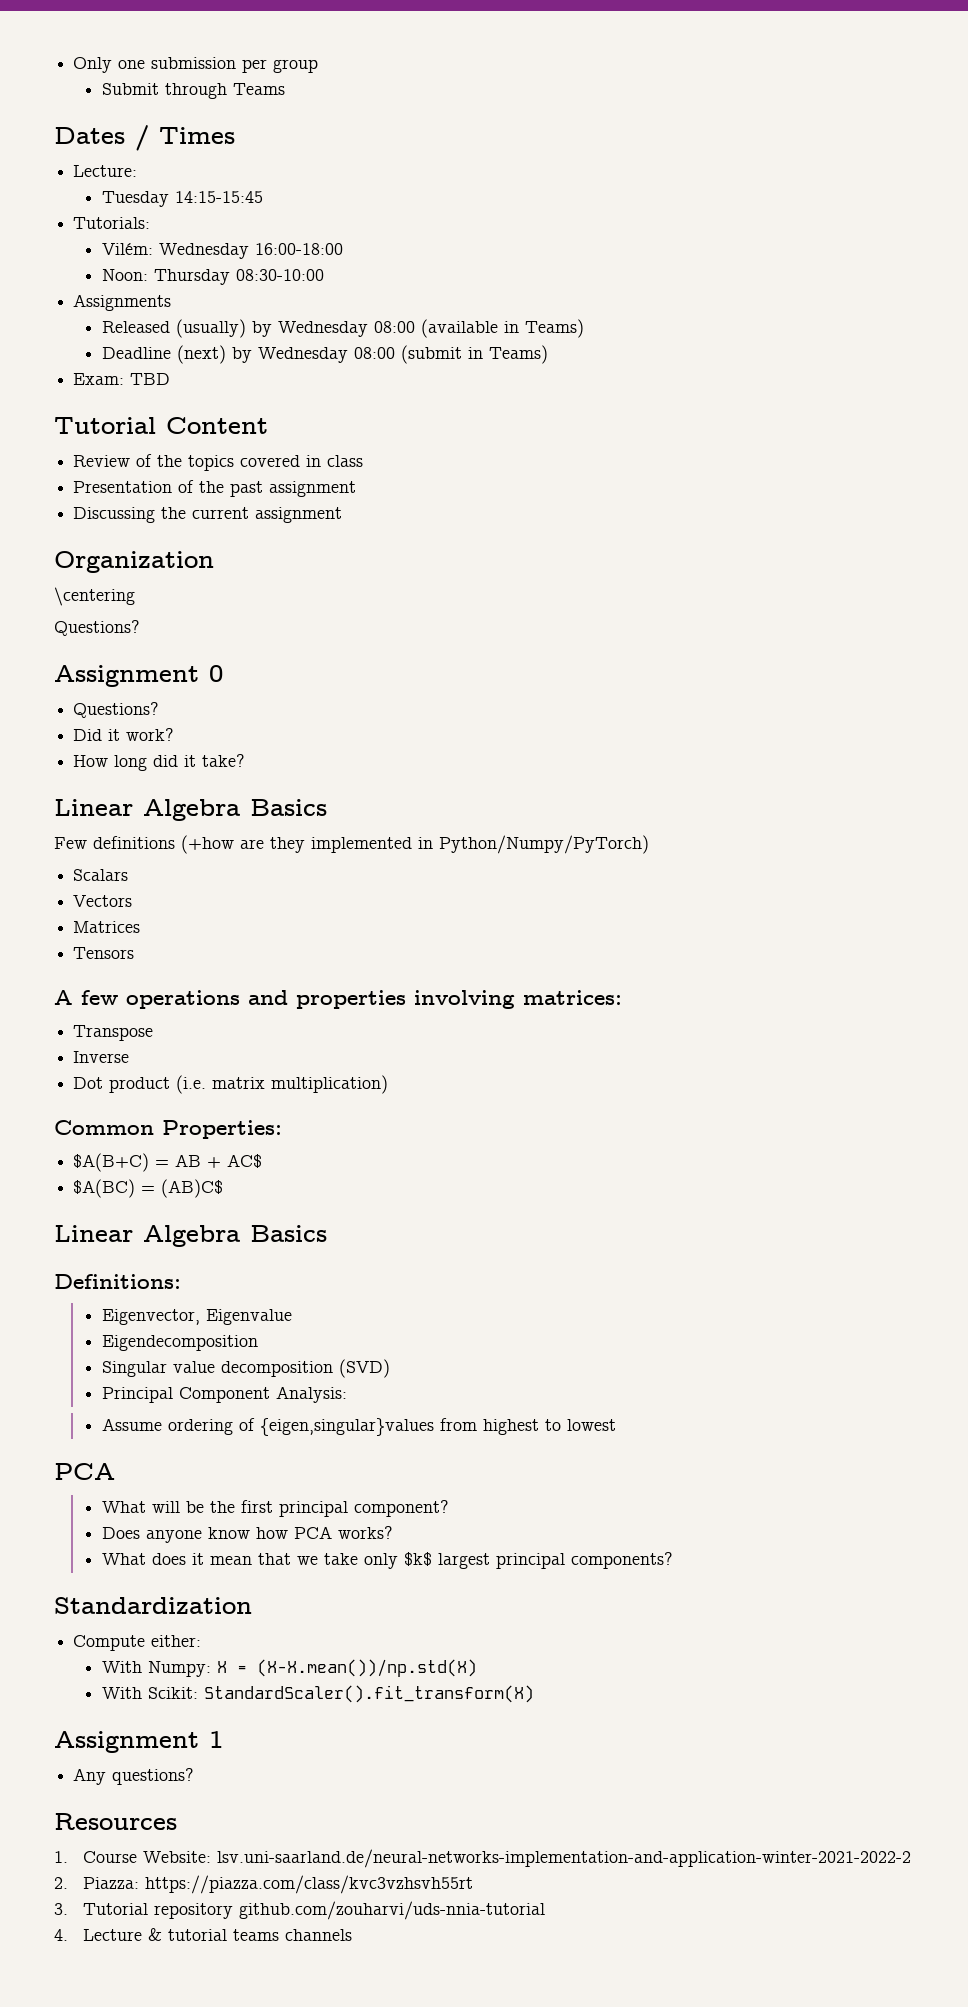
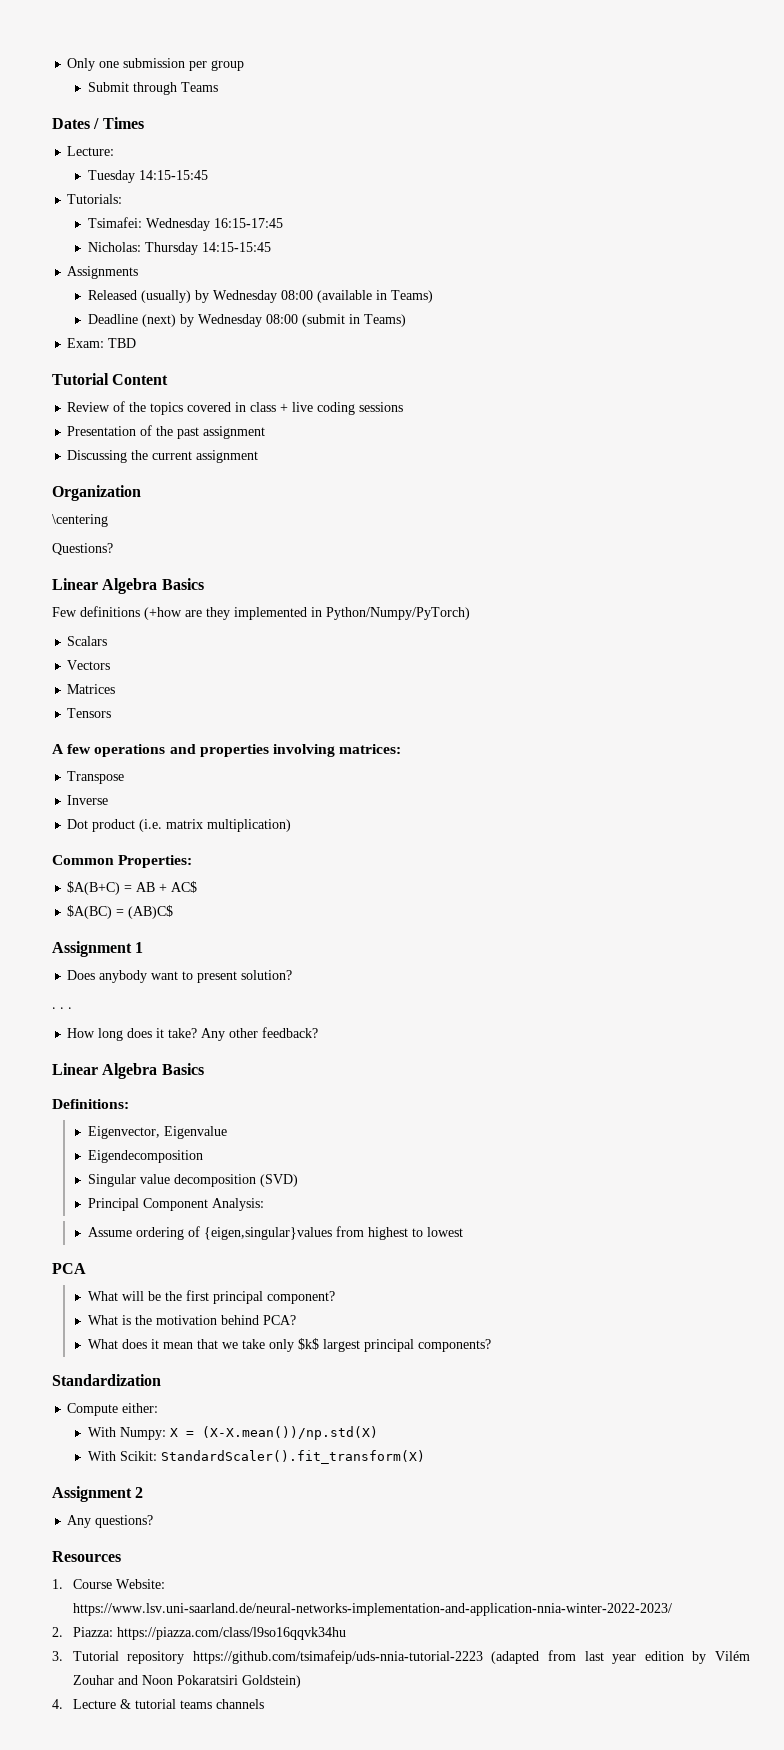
[102,243,344,259] [102,269,325,285] Vilém: Wednesday 16:00-18:00 // Noon: Thursday 08:30-10:00 -> [88,217,284,231] [88,242,272,255] Tsimafei: Wednesday 16:15-17:45 // Nicholas: Thursday 14:15-15:45
(364, 461) none -> [280,402,404,415] + live coding sessions
[54,665,223,687] [73,702,160,718] [73,728,175,741] [73,754,246,771] // Assignment 0 // Questions? // Did it work? // How long did it take? -> (113, 549) none
(224, 1188) none -> [52,941,144,957] [67,970,293,983] [52,1007,72,1009] [67,1027,319,1041] // Assignment 1 // Does anybody want to present solution? // . . . // How long does it take? Any other feedback?
[102,1526,394,1543] Does anyone know how PCA works? -> [88,1315,297,1325] What is the motivation behind PCA?
[209,1731,223,1748] 1 -> [135,1487,144,1498] 2
[216,1849,911,1868] lsv.uni-saarland.de/neural-networks-implementation-and-application-winter-2021-2022-2 -> [72,1603,672,1616] https://www.lsv.uni-saarland.de/neural-networks-implementation-and-application-nnia-winter-2022-2023/
[144,1875,473,1894] https://piazza.com/class/kvc3vzhsvh55rt -> [116,1627,346,1640] https://piazza.com/class/l9so16qqvk34hu
[238,1901,545,1920] github.com/zouharvi/uds-nnia-tutorial -> [192,1650,750,1664] [72,1675,301,1688] https://github.com/tsimafeip/uds-nnia-tutorial-2223 (adapted from last year edition by Vilém Zouhar and Noon Pokaratsiri Goldstein)

